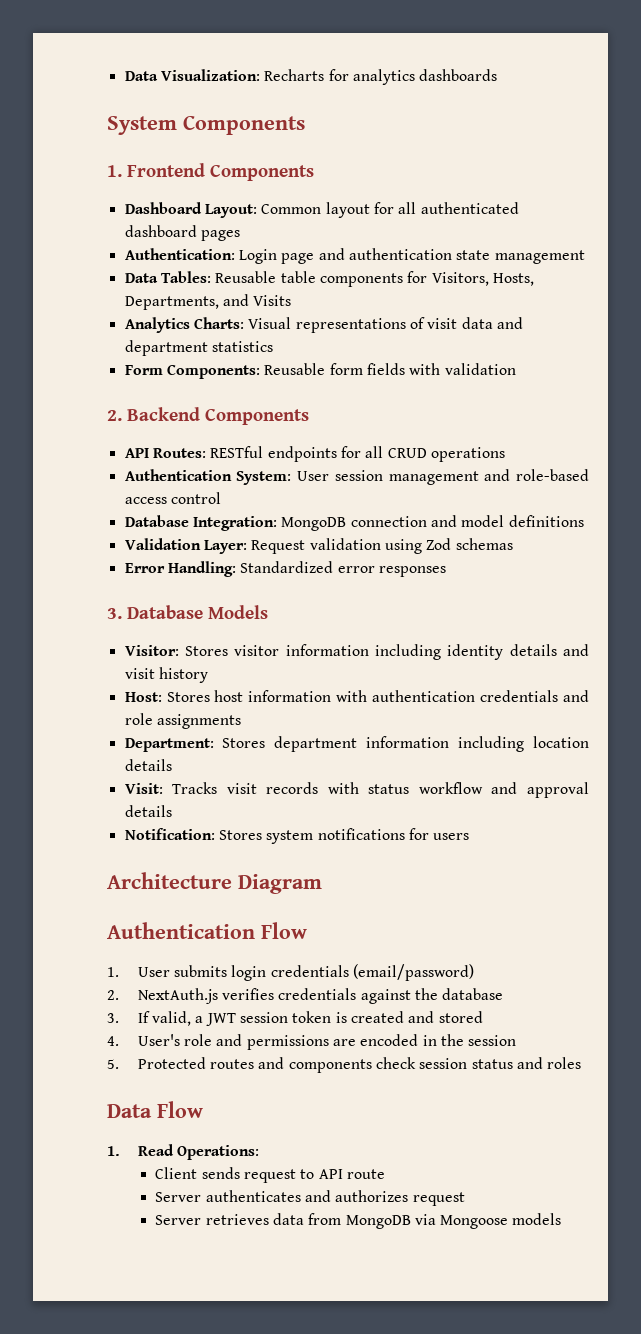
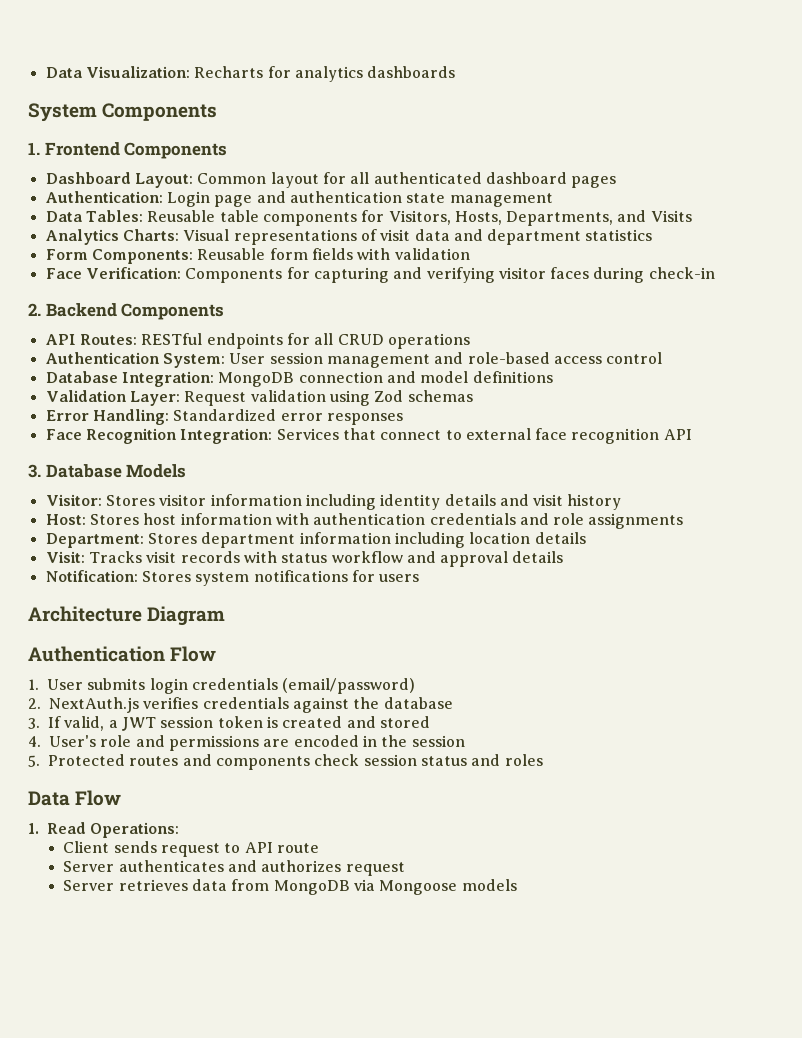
(516, 369) none -> [45,267,715,283] // Face Verification: Components for capturing and verifying visitor faces during check-in
(446, 571) none -> [45,428,692,444] // Face Recognition Integration: Services that connect to external face recognition API

